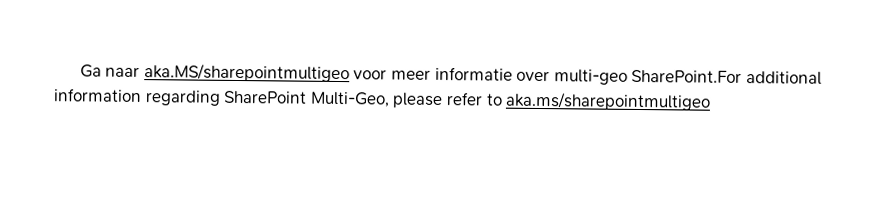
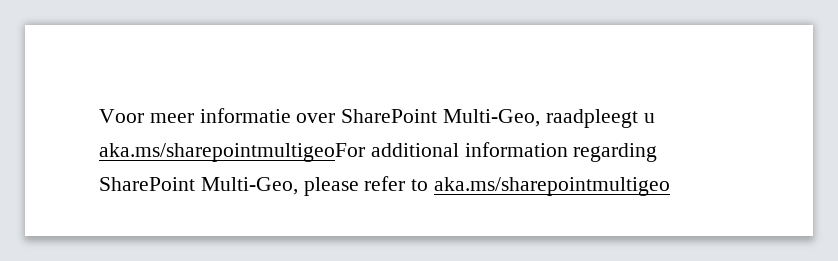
[79,63,743,85] Ga naar aka.MS/sharepointmultigeo voor meer informatie over multi-geo SharePoint.For -> [99,108,655,128] [99,143,365,162] Voor meer informatie over SharePoint Multi-Geo, raadpleegt u aka.ms/sharepointmultigeoFor

